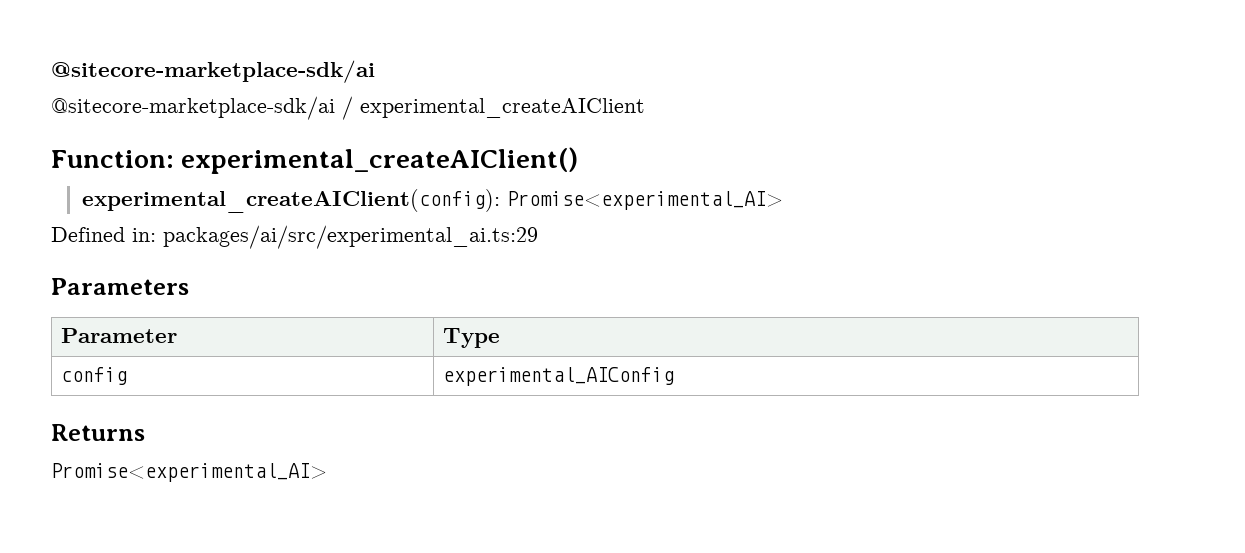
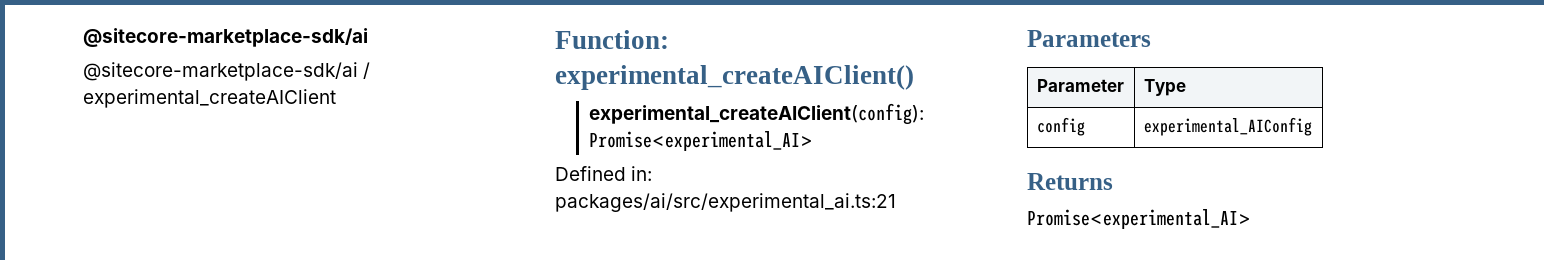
[163,225,538,249] packages/ai/src/experimental_ai.ts:29 -> [555,193,896,212] packages/ai/src/experimental_ai.ts:21

